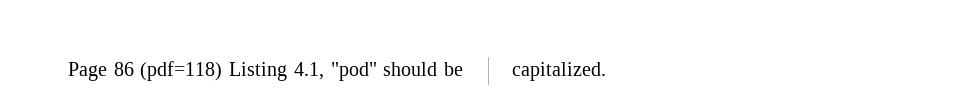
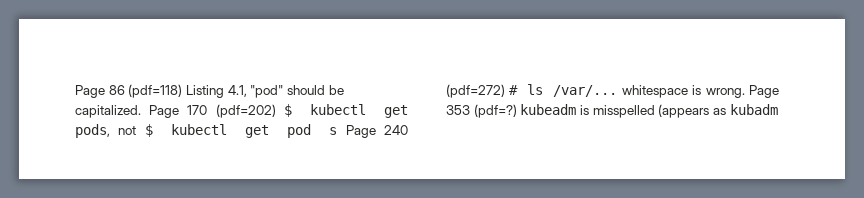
(606, 71) none -> [149,104,408,118] [75,124,408,138] [446,84,779,98] [446,104,778,118] Page 170 (pdf=202) $ kubectl get pods, not $ kubectl get pod s Page 240 (pdf=272) # ls /var/... whitespace is wrong. Page 353 (pdf=?) kubeadm is misspelled (appears as kubadm

